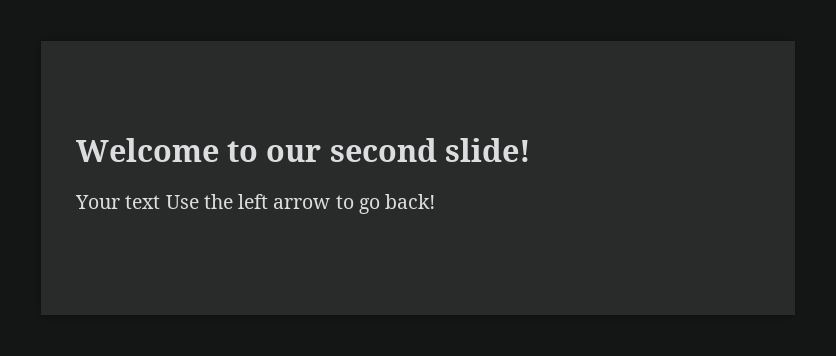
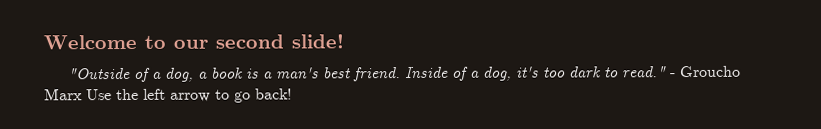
[75,195,161,209] Your text -> [68,65,742,82] [44,88,83,101] "Outside of a dog, a book is a man's best friend. Inside of a dog, it's too dark to read." - Groucho Marx

